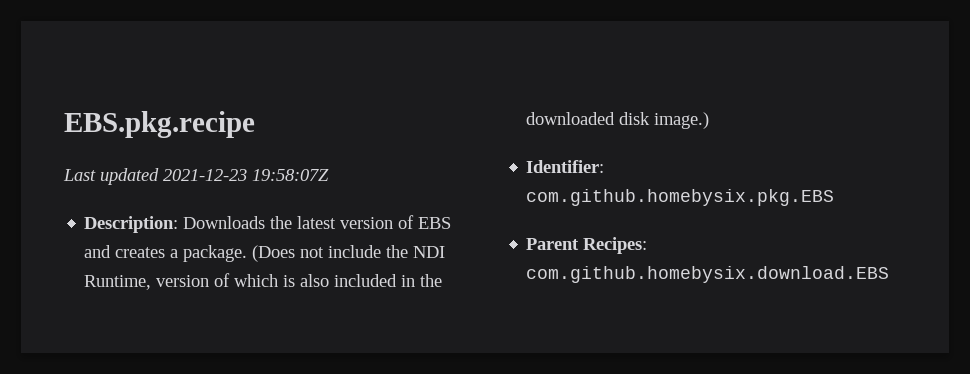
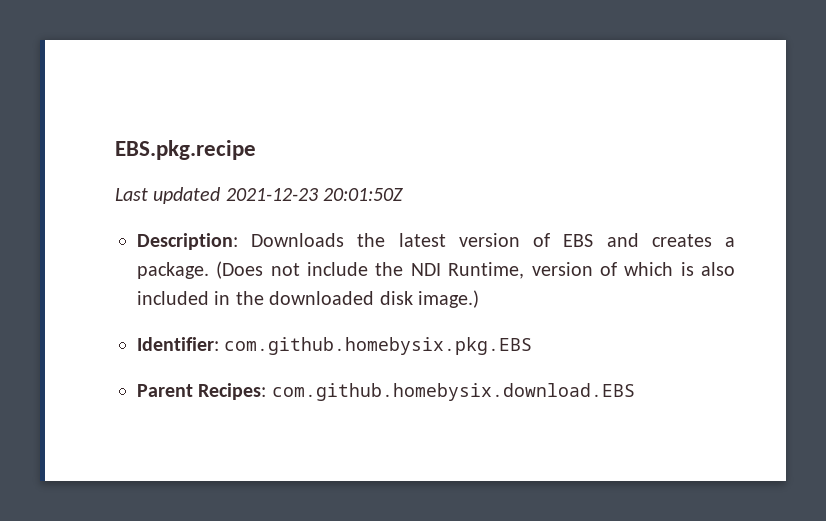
[252,169,329,181] 19:58:07Z -> [323,188,404,201] 20:01:50Z

